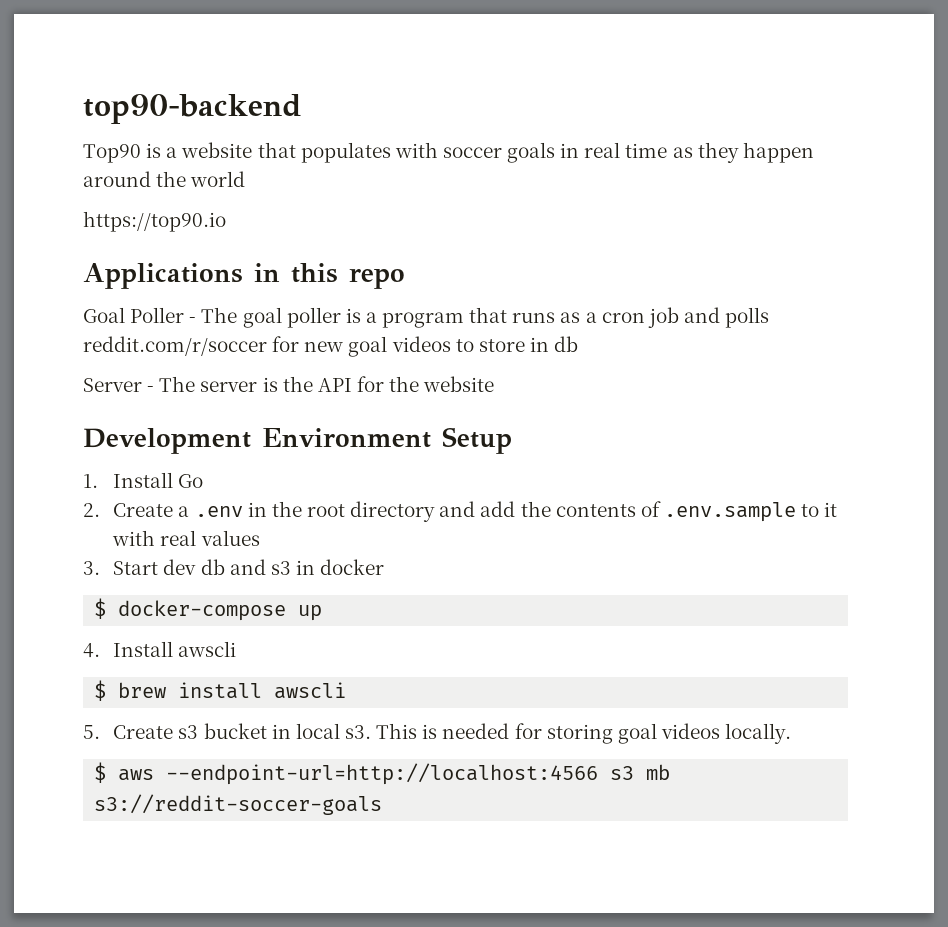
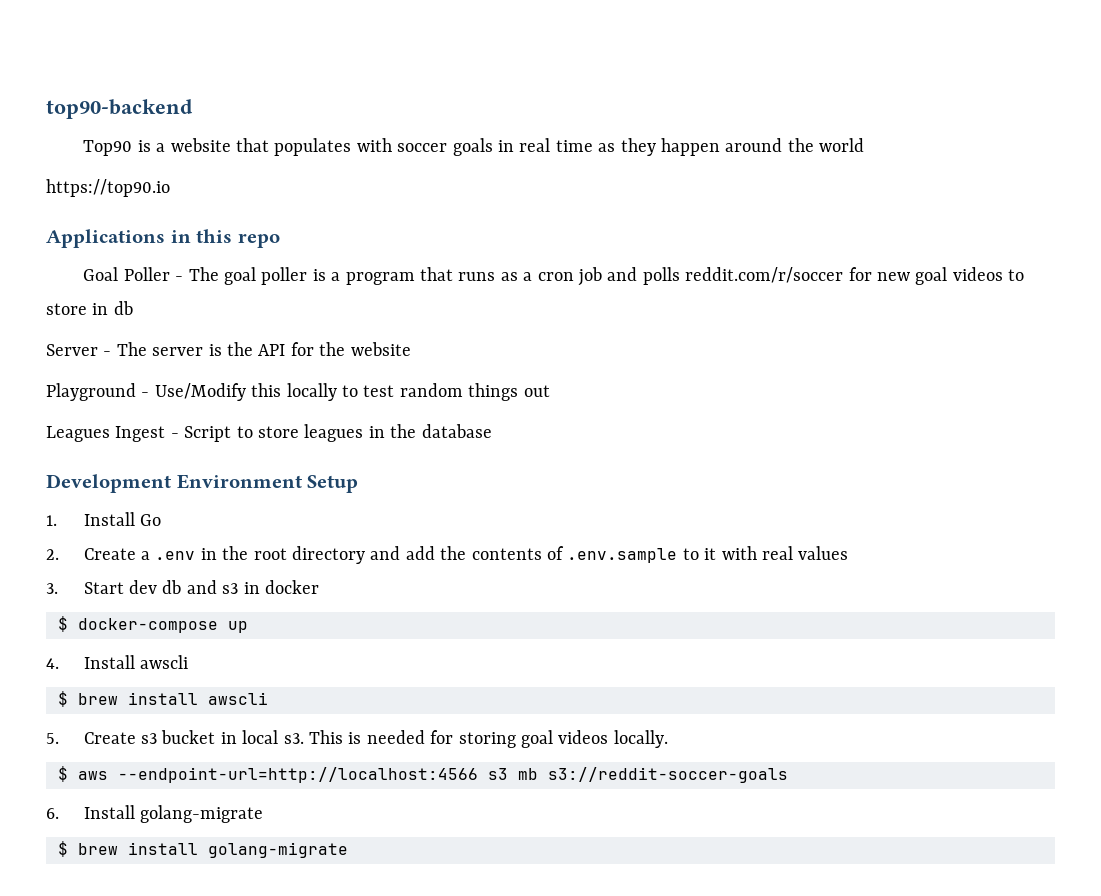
(495, 384) none -> [46,383,550,401] [46,424,492,442] // Playground - Use/Modify this locally to test random things out // Leagues Ingest - Script to store leagues in the database
(383, 804) none -> [46,805,263,823] [58,841,348,858] // 6. Install golang-migrate // $ brew install golang-migrate

